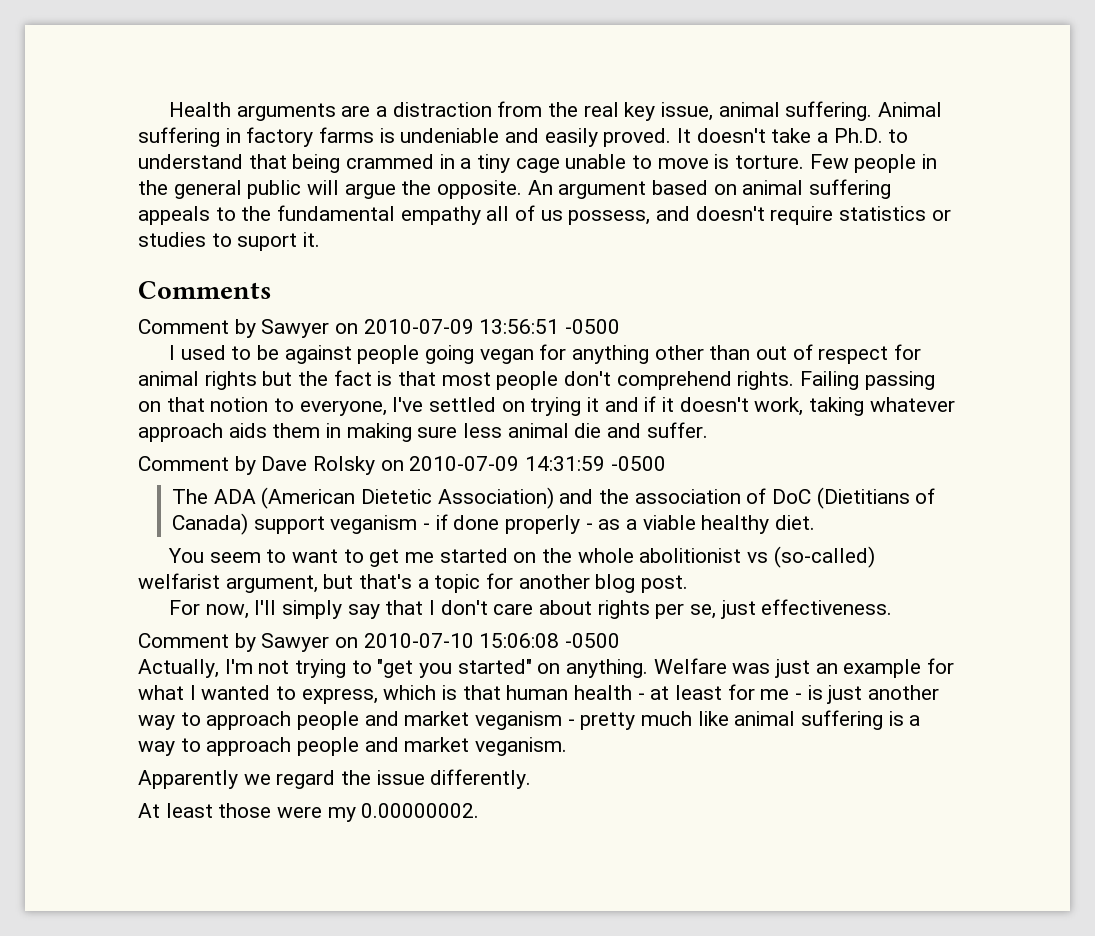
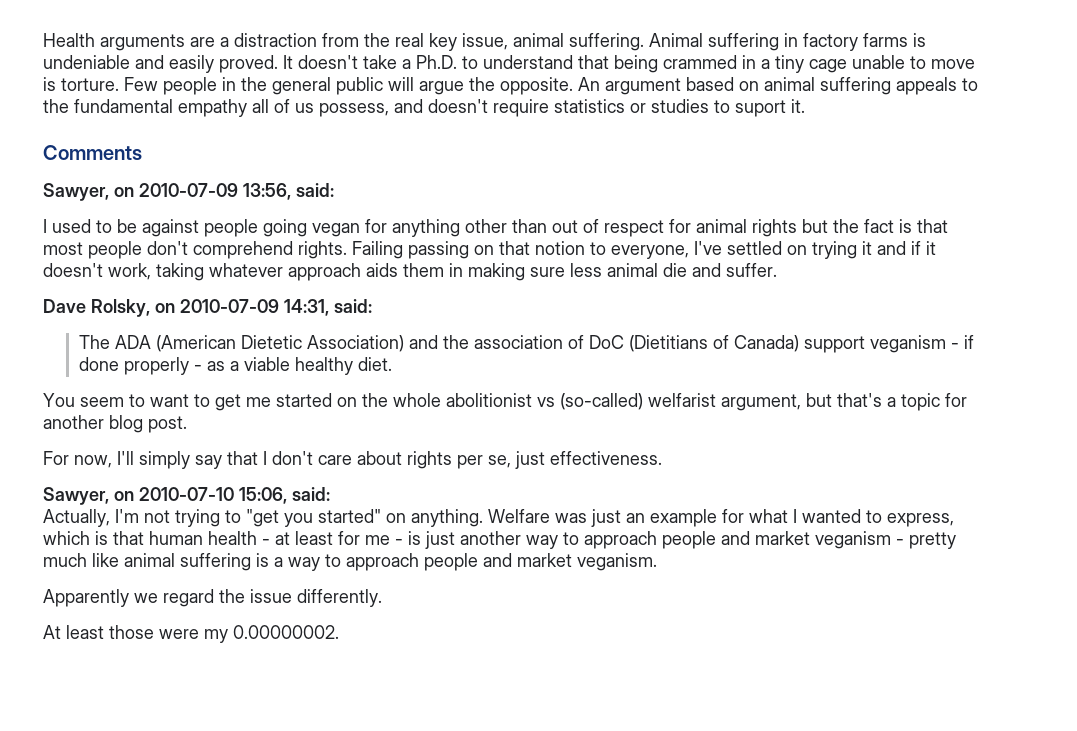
[138,319,621,338] Comment by Sawyer on 2010-07-09 13:56:51 -0500 -> [43,183,334,201] Sawyer, on 2010-07-09 13:56, said:
[138,456,666,475] Comment by Dave Rolsky on 2010-07-09 14:31:59 -0500 -> [43,299,372,317] Dave Rolsky, on 2010-07-09 14:31, said:
[138,633,621,652] Comment by Sawyer on 2010-07-10 15:06:08 -0500 -> [43,487,330,505] Sawyer, on 2010-07-10 15:06, said:

